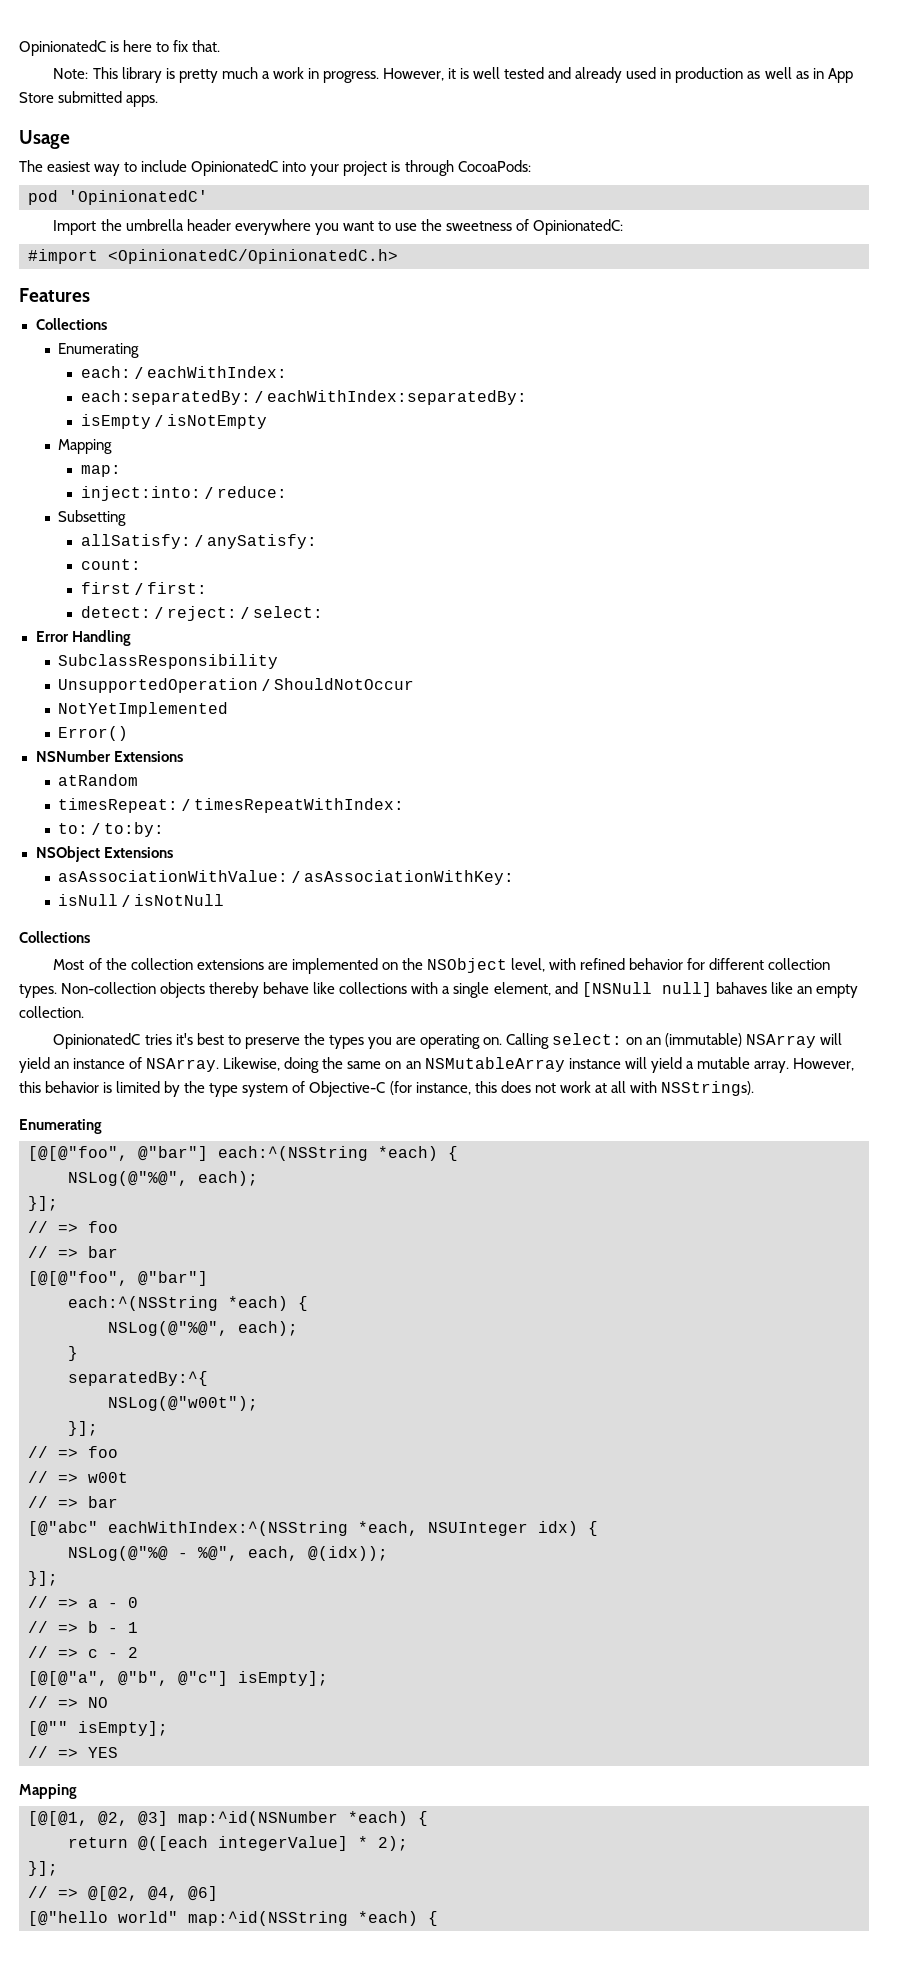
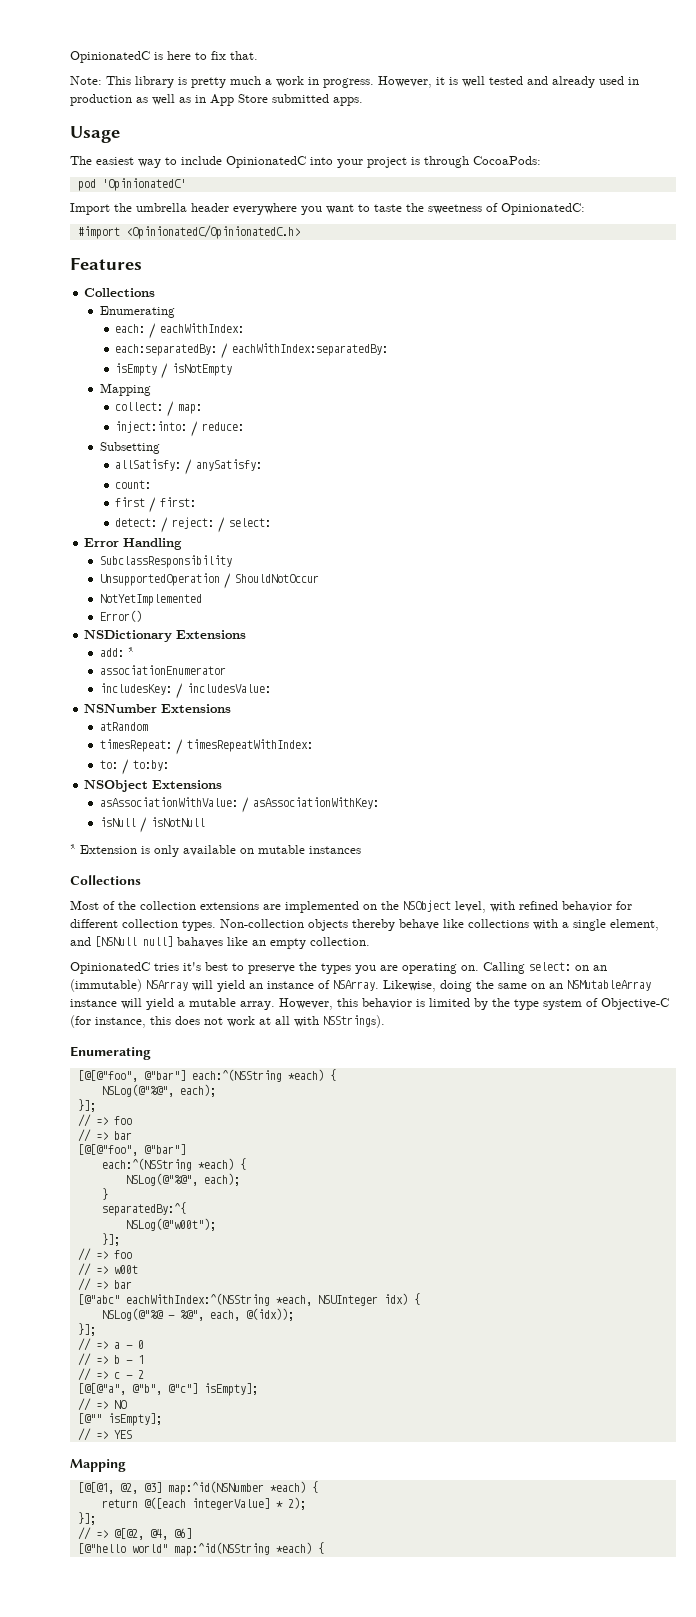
[394,223,417,231] use -> [374,204,402,212] taste
(113, 446) none -> [115,401,175,417] collect: /
(129, 733) none -> [84,630,247,642] [99,647,134,657] [99,665,226,675] [99,683,271,699] // NSDictionary Extensions // add: ¹ // associationEnumerator // includesKey: / includesValue:
(225, 900) none -> [70,844,361,857] // ¹ Extension is only available on mutable instances

